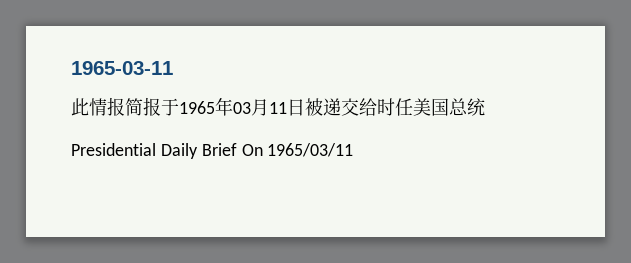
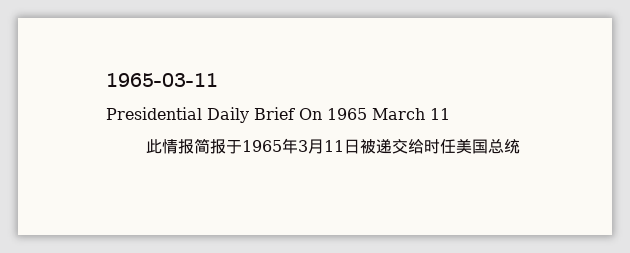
(173, 68) none -> [106,107,450,123] // Presidential Daily Brief On 1965 March 11
[233,102,251,114] 03 -> [298,140,309,152] 3
[71,143,354,159] // Presidential Daily Brief On 1965/03/11 -> (521, 146) none

